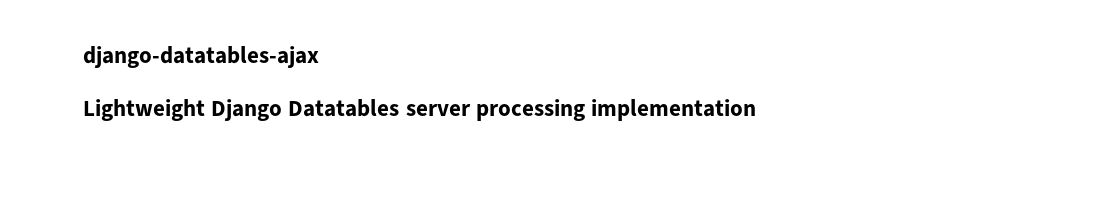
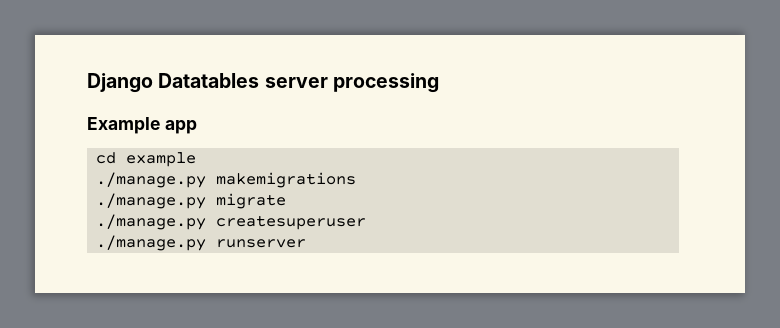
[83,46,319,68] [83,99,205,121] django-datatables-ajax // Lightweight -> (87, 83) none
[591,99,757,121] implementation -> [87,117,197,134] [95,152,196,167] [95,172,356,188] [95,193,286,209] [95,214,366,230] [95,235,306,251] // Example app // cd example // ./manage.py makemigrations // ./manage.py migrate // ./manage.py createsuperuser // ./manage.py runserver

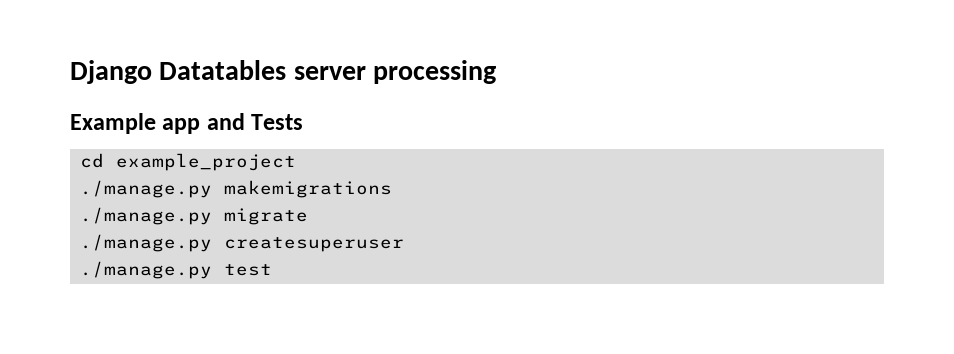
(197, 127) none -> [206,113,304,130] and Tests
[125,152,196,167] example -> [115,153,296,171] example_project
[215,239,306,248] runserver -> [223,264,272,276] test

